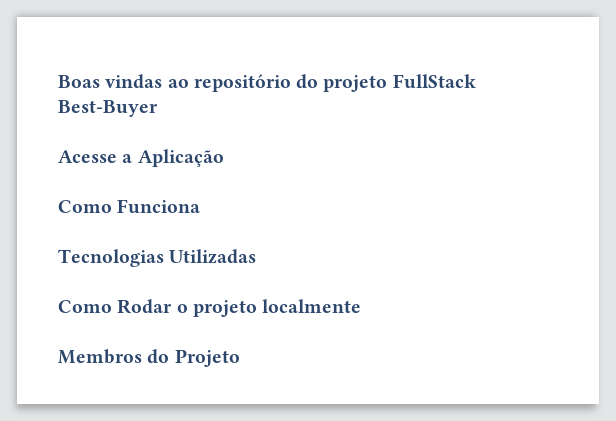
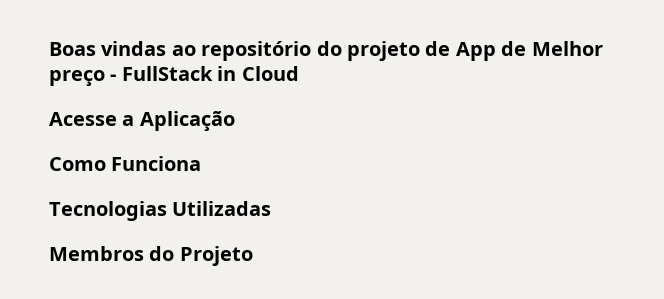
[392,74,476,89] [58,100,158,117] FullStack Best-Buyer -> [425,41,603,61] [49,66,299,86] de App de Melhor preço - FullStack in Cloud
[58,299,362,317] // Como Rodar o projeto localmente -> (272, 208) none

